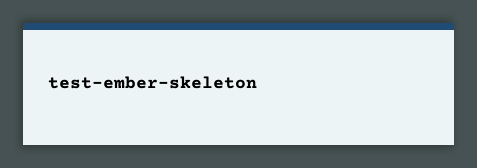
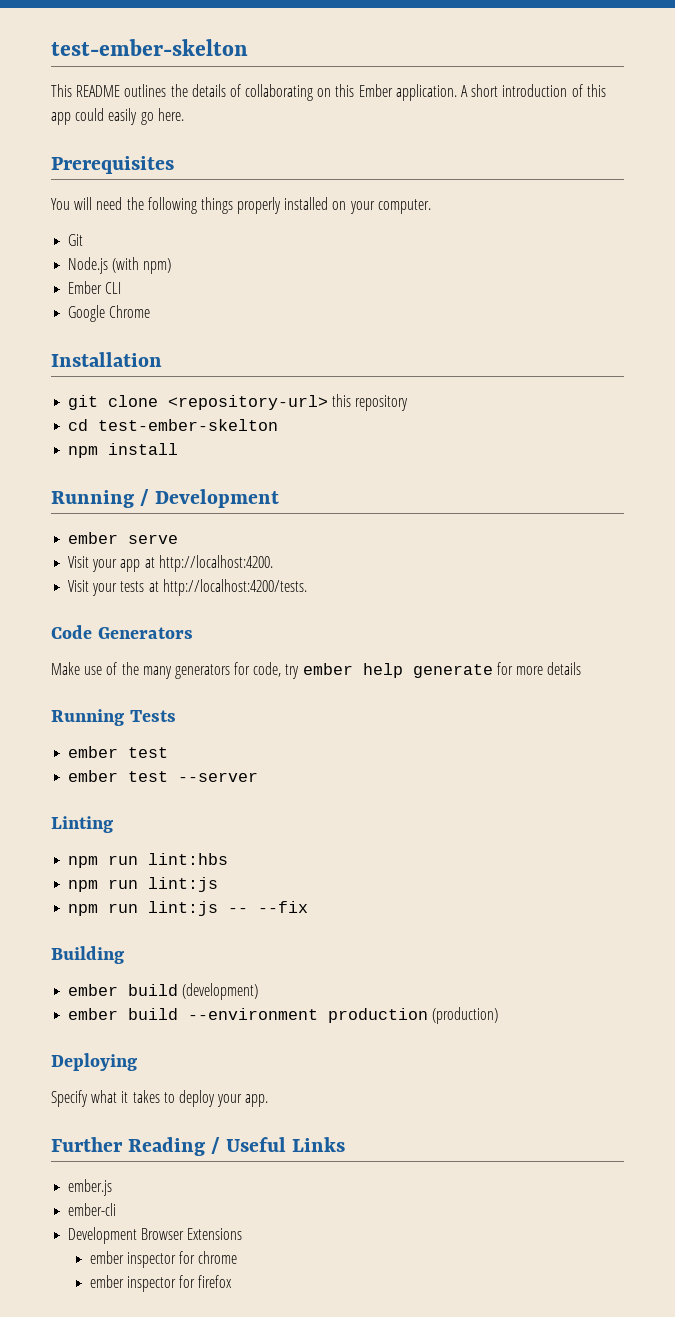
[48,76,257,89] test-ember-skeleton -> [51,39,248,56] [51,84,606,101] [51,108,184,125] [51,156,174,174] [51,197,431,214] [68,234,84,246] [68,257,172,274] [68,281,122,294] [68,305,151,322] [51,352,162,367] [68,394,409,411] [68,419,279,431] [68,443,179,458] [51,489,280,508] [68,532,179,544] [68,555,273,572] [68,579,307,596] [51,625,193,639] [51,662,582,679] [51,709,176,726] [68,746,169,758] [68,770,259,782] [51,816,113,833] [68,853,229,868] [68,877,219,892] [68,901,309,916] [51,946,124,964] [68,983,259,1000] [68,1007,499,1024] [51,1053,137,1071] [51,1090,269,1107] [51,1137,346,1156] [68,1179,113,1196] [68,1203,117,1216] [68,1227,243,1244] [89,1251,238,1268] [89,1275,233,1292] test-ember-skelton // This README outlines the details of collaborating on this Ember application. A short introduction of this app could easily go here. // Prerequisites // You will need the following things properly installed on your computer. // Git // Node.js (with npm) // Ember CLI // Google Chrome // Installation // git clone <repository-url> this repository // cd test-ember-skelton // npm install // Running / Development // ember serve // Visit your app at http://localhost:4200. // Visit your tests at http://localhost:4200/tests. // Code Generators // Make use of the many generators for code, try ember help generate for more details // Running Tests // ember test // ember test --server // Linting // npm run lint:hbs // npm run lint:js // npm run lint:js -- --fix // Building // ember build (development) // ember build --environment production (production) // Deploying // Specify what it takes to deploy your app. // Further Reading / Useful Links // ember.js // ember-cli // Development Browser Extensions // ember inspector for chrome // ember inspector for firefox

